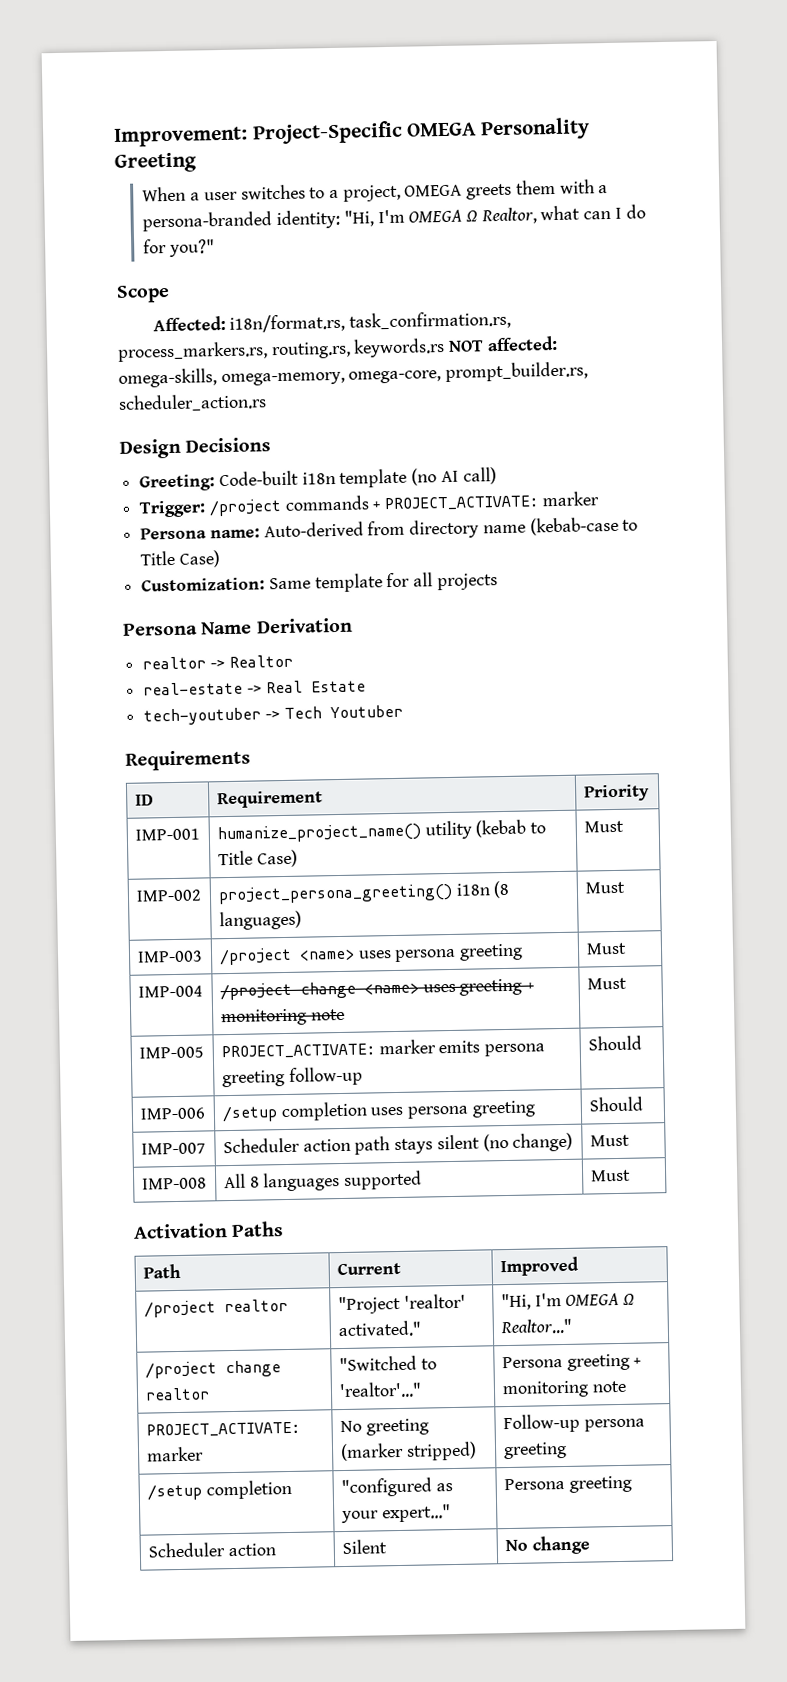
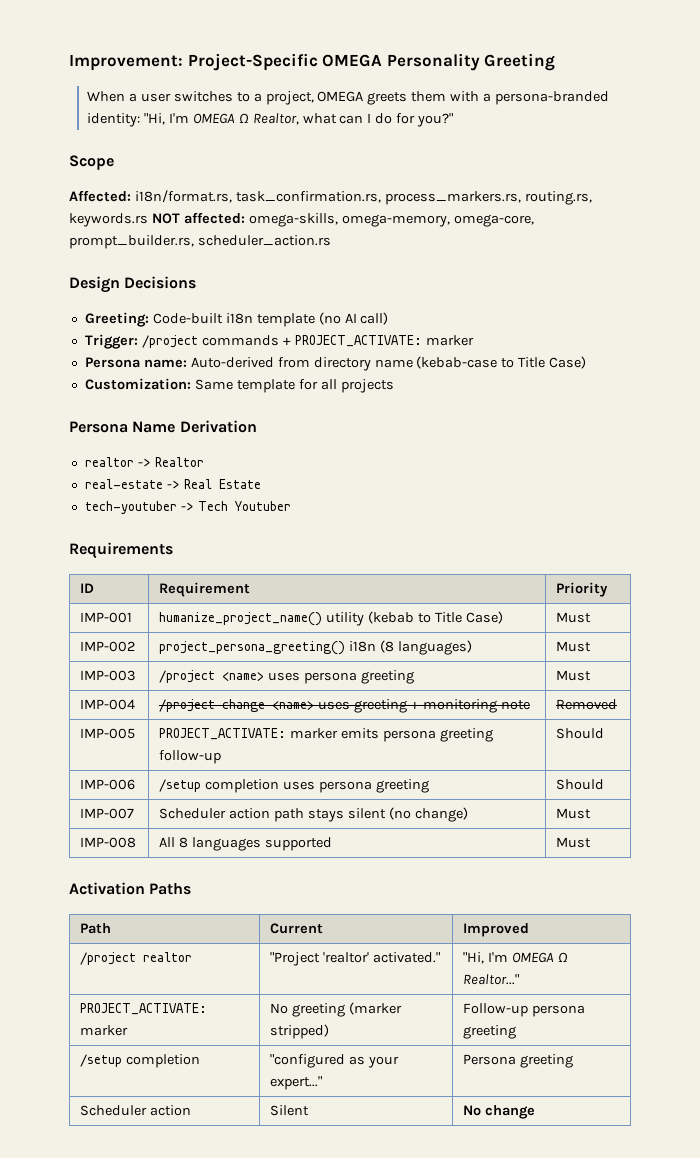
[586,977,627,990] Must -> [556,699,618,710] Removed
[144,1360,281,1379] [144,1387,210,1401] [338,1355,437,1372] [338,1381,422,1399] [501,1353,642,1371] [501,1380,627,1399] // /project change realtor | "Switched to 'realtor'..." | Persona greeting + monitoring note -> (520, 979) none

